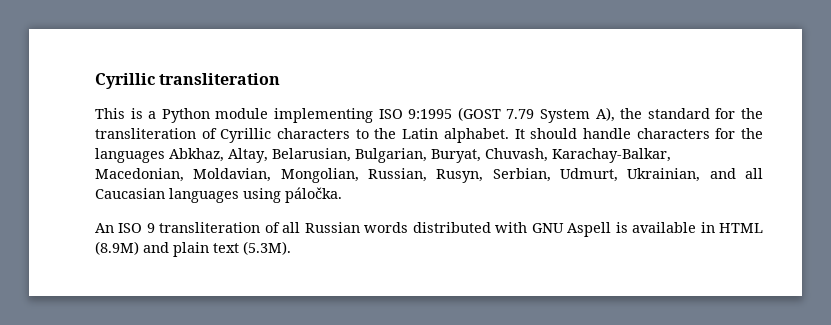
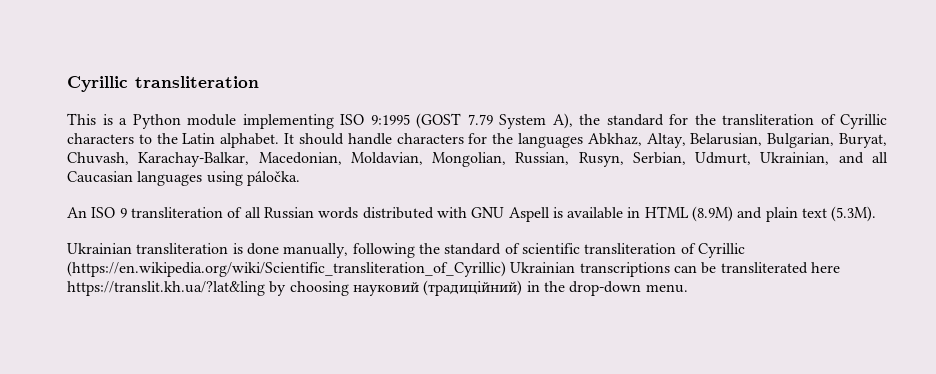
(291, 248) none -> [67,243,745,258] [67,261,840,277] [67,280,688,296] // Ukrainian transliteration is done manually, following the standard of scientific transliteration of Cyrillic (https://en.wikipedia.org/wiki/Scientific_transliteration_of_Cyrillic) Ukrainian transcriptions can be transliterated here https://translit.kh.ua/?lat&ling by choosing науковий (традиційний) in the drop-down menu.

